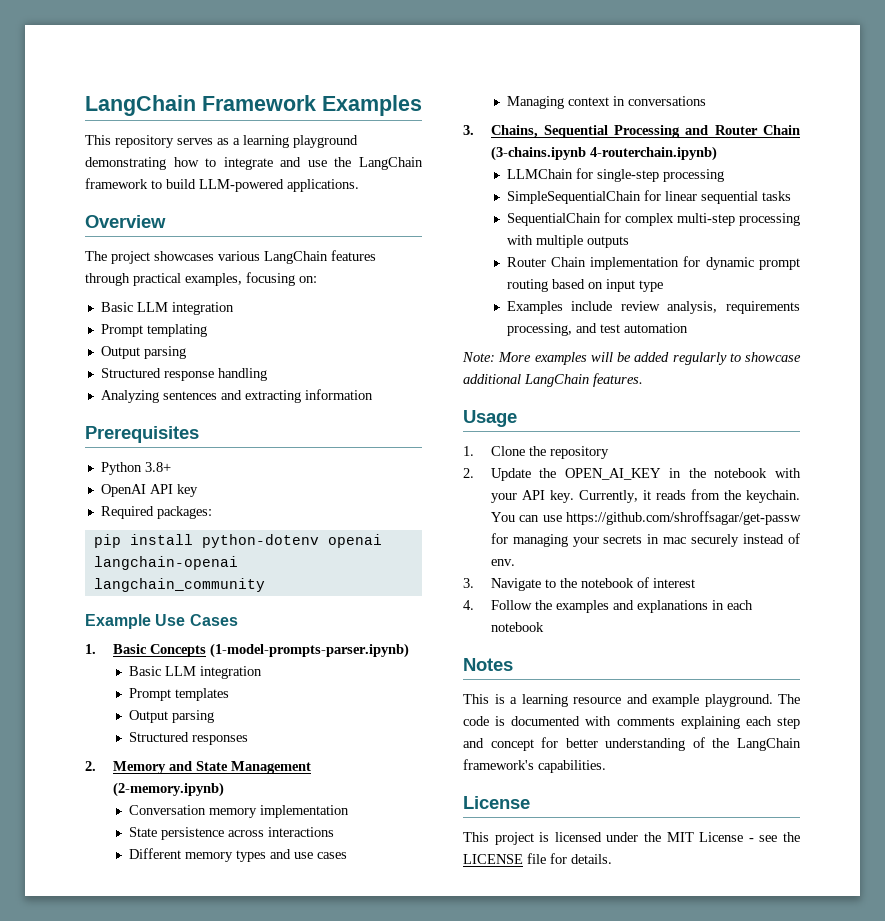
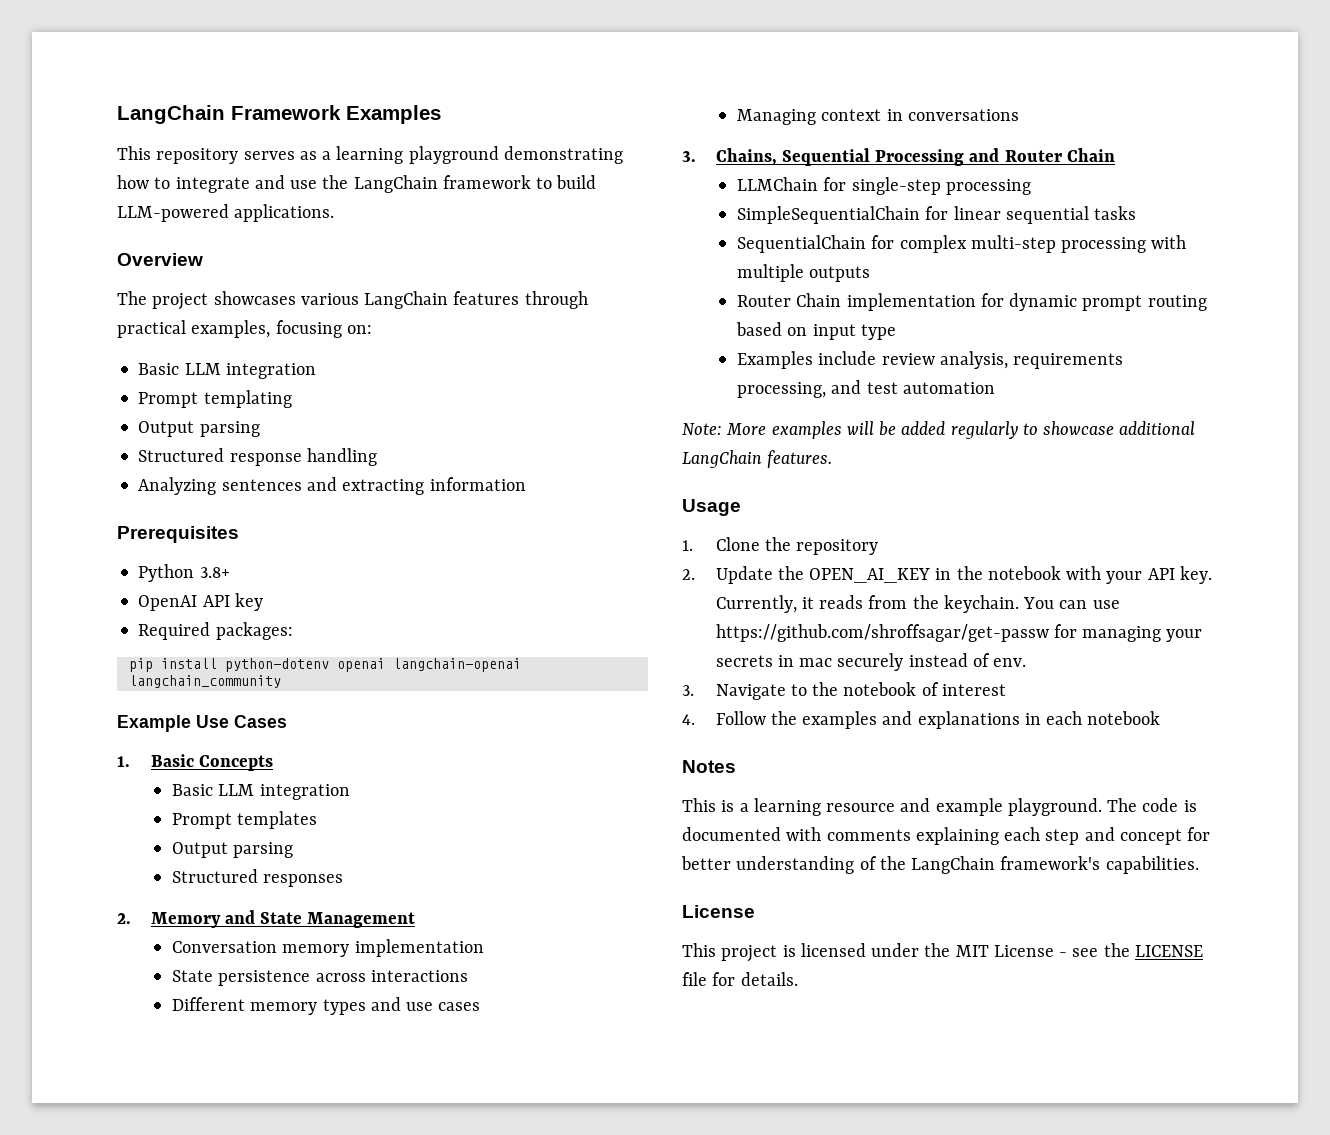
[209,643,409,658] (1-model-prompts-parser.ipynb) -> (273, 763) none
[112,782,224,797] (2-memory.ipynb) -> (416, 920) none
[490,146,717,161] (3-chains.ipynb 4-routerchain.ipynb) -> (1115, 155) none

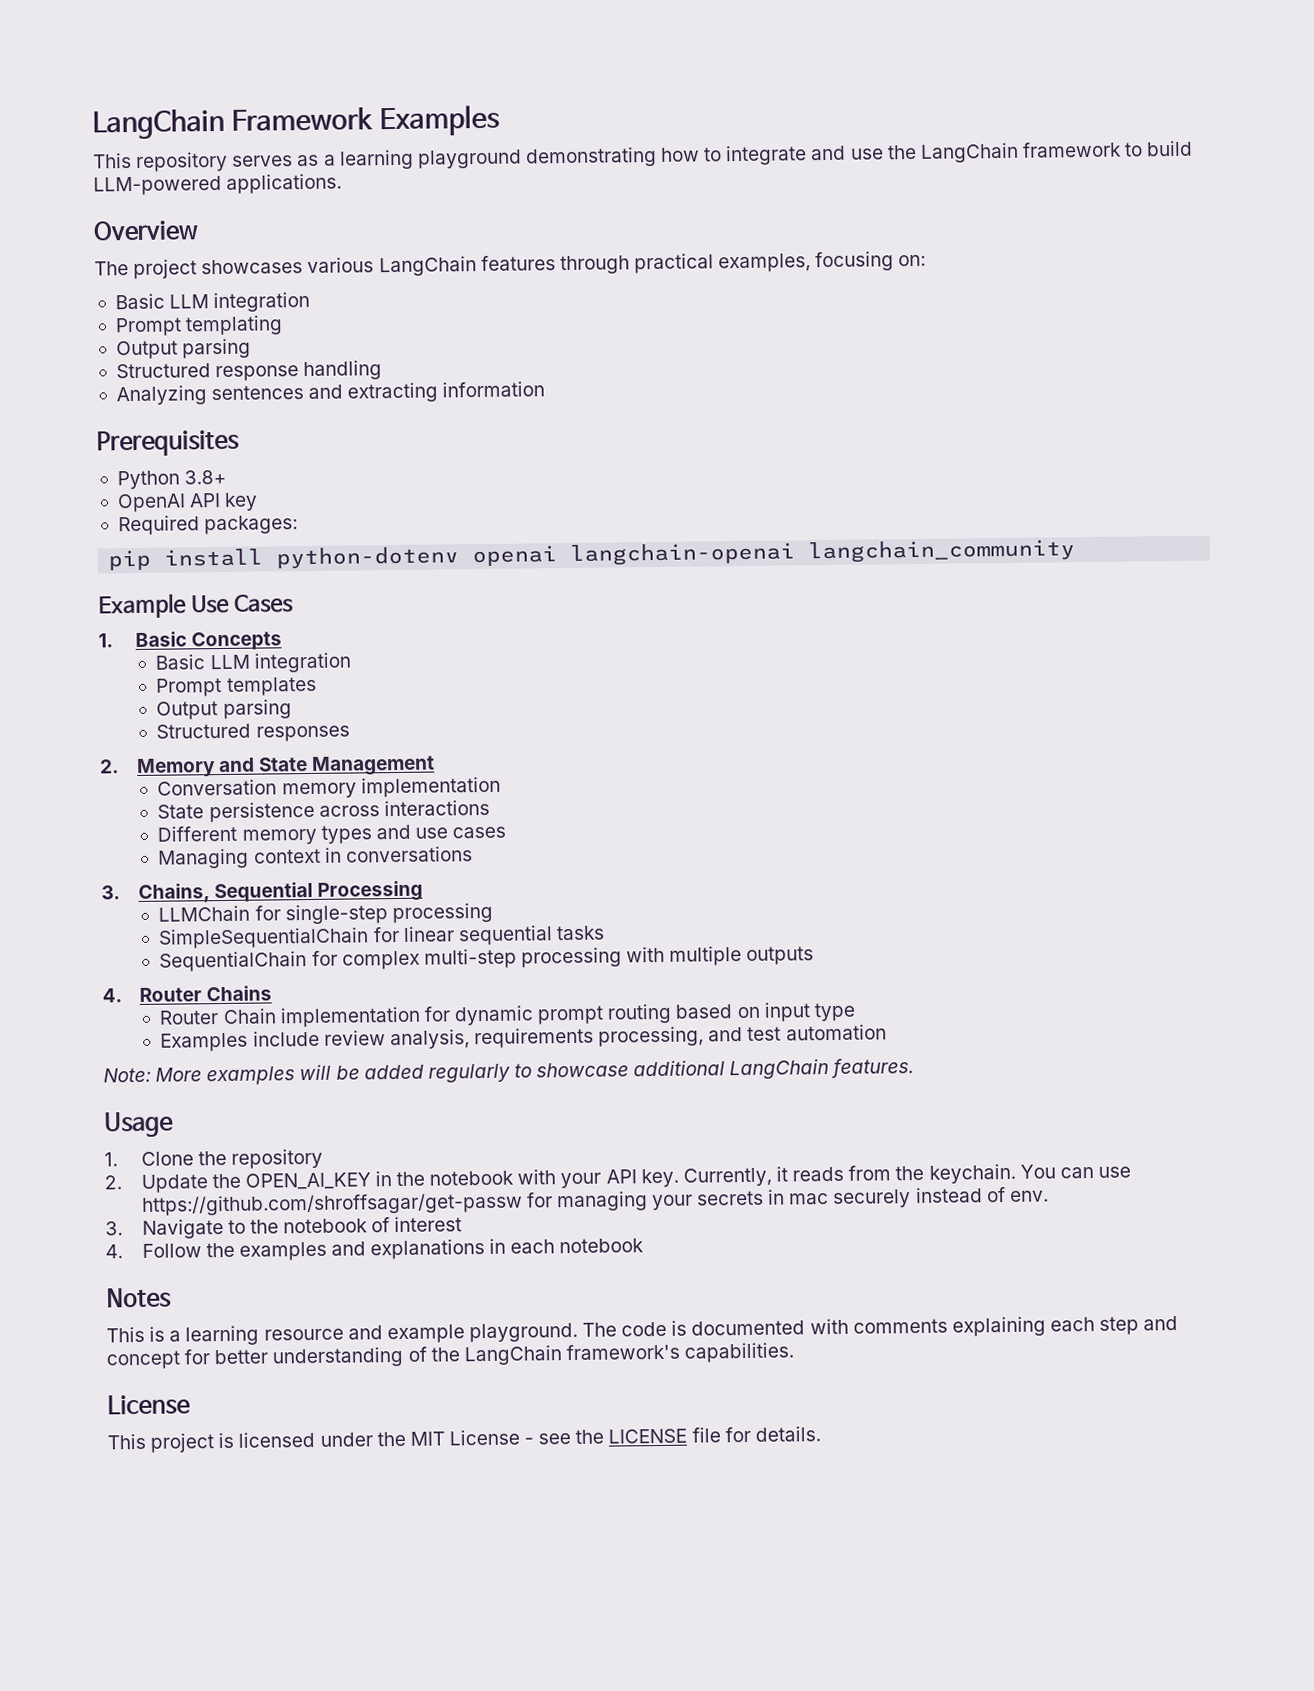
[969,148,1115,162] and Router Chain -> (423, 891) none
(871, 274) none -> [102,985,272,1003] // 4. Router Chains

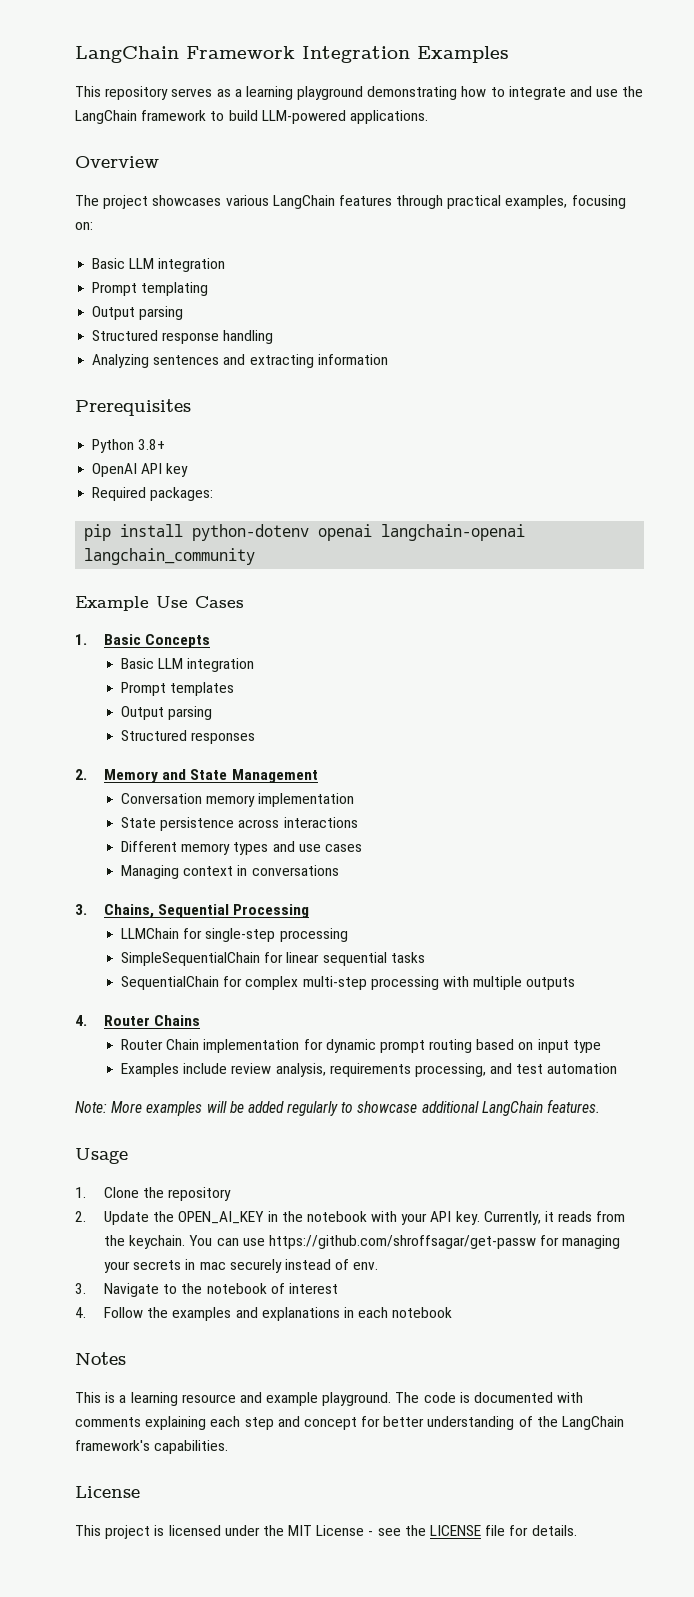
(374, 119) none -> [302,46,410,63] Integration

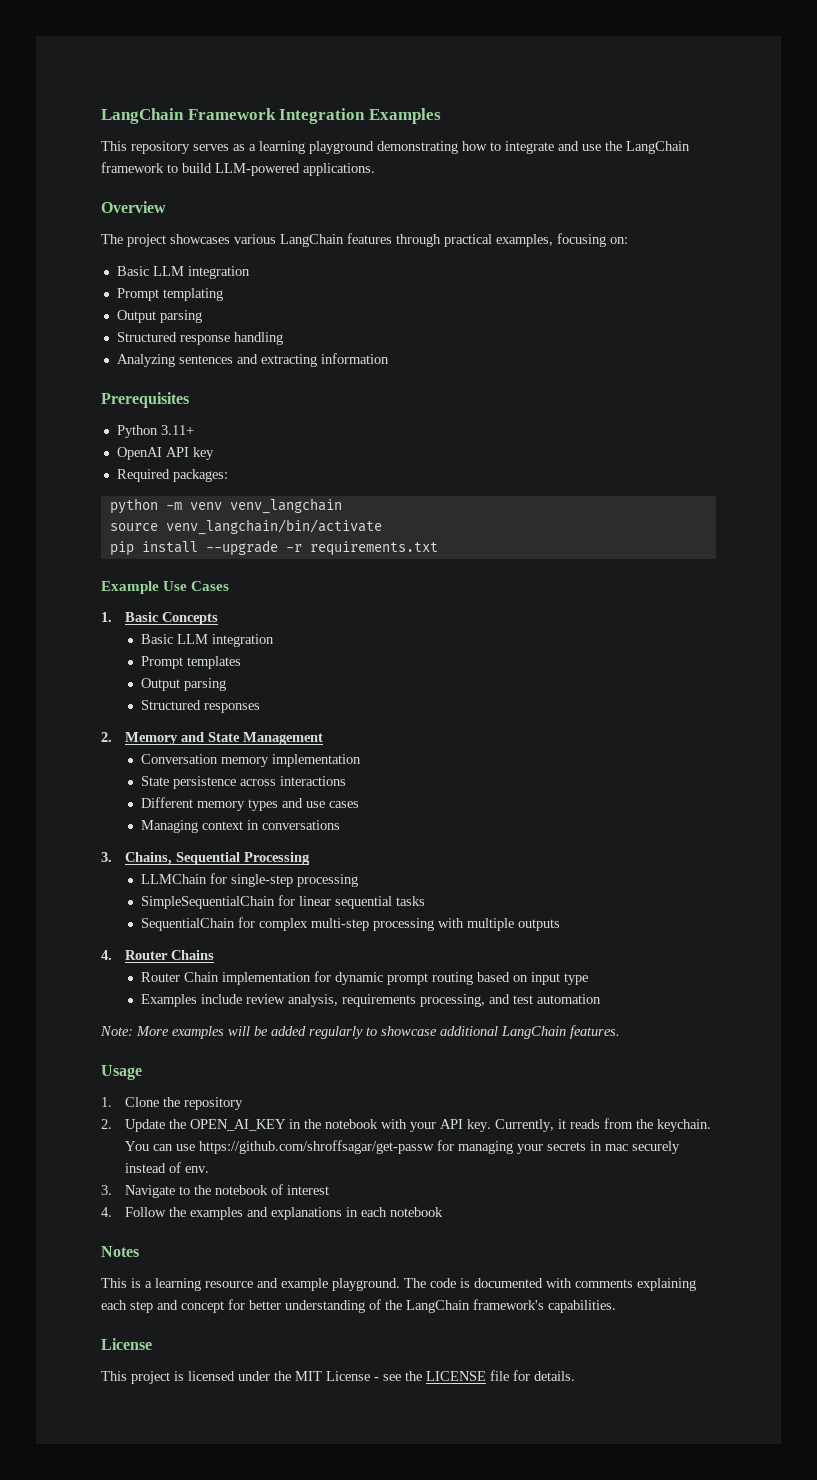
[138,439,166,450] 3.8+ -> [160,425,194,435] 3.11+
[84,524,526,541] [84,548,256,565] pip install python-dotenv openai langchain-openai langchain_community -> [109,498,342,514] [109,519,382,535] [109,540,438,556] python -m venv venv_langchain // source venv_langchain/bin/activate // pip install --upgrade -r requirements.txt

